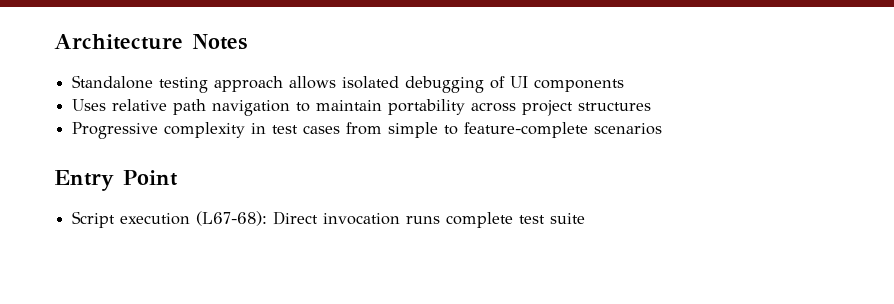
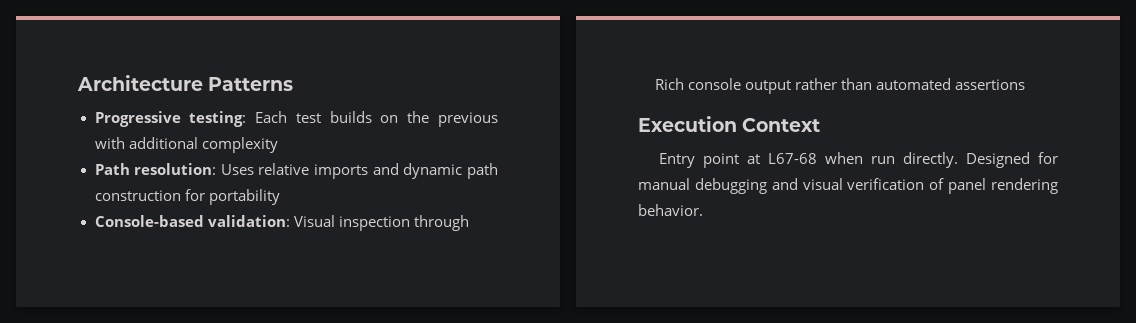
[192,34,247,50] [72,75,625,93] [72,99,652,116] [72,122,663,139] [54,170,178,191] [72,211,586,228] Notes // Standalone testing approach allows isolated debugging of UI components // Uses relative path navigation to maintain portability across project structures // Progressive complexity in test cases from simple to feature-complete scenarios // Entry Point // Script execution (L67-68): Direct invocation runs complete test suite -> [208,77,294,91] [94,111,498,127] [94,137,278,153] [94,163,499,179] [94,189,280,205] [94,215,469,231] [654,78,1025,94] [638,116,821,132] [658,152,1058,168] [638,178,1058,194] [638,204,703,216] Patterns // Progressive testing: Each test builds on the previous with additional complexity // Path resolution: Uses relative imports and dynamic path construction for portability // Console-based validation: Visual inspection through Rich console output rather than automated assertions // Execution Context // Entry point at L67-68 when run directly. Designed for manual debugging and visual verification of panel rendering behavior.

